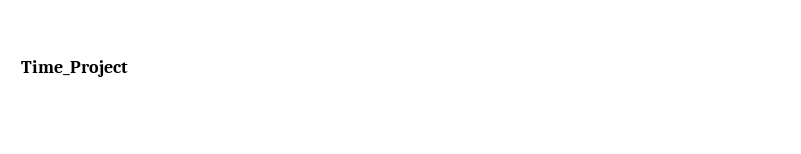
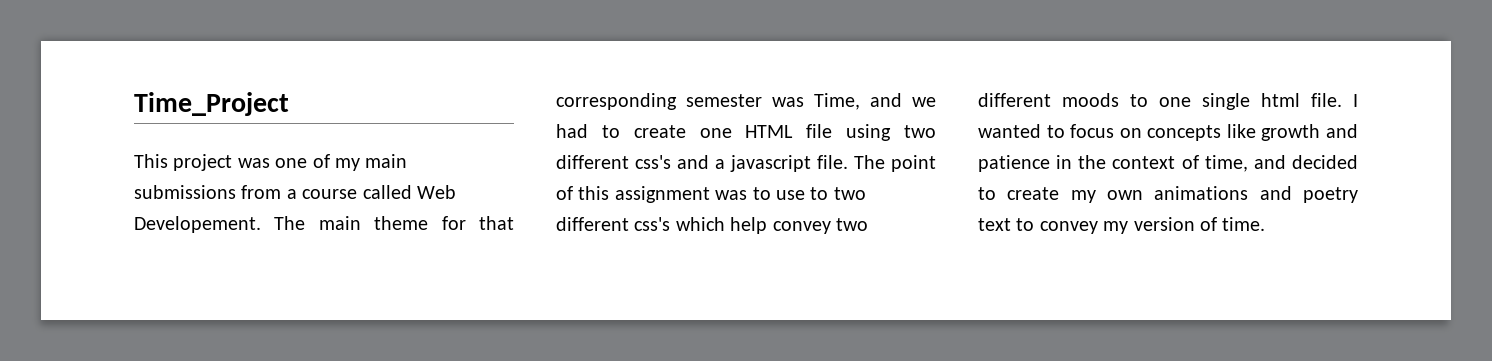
(128, 68) none -> [134,154,408,171] [134,185,456,199] [134,216,514,233] [556,93,936,110] [556,124,936,141] [556,155,936,172] [556,186,866,203] [556,217,868,234] [978,93,1358,110] [978,124,1358,141] [978,155,1358,172] [978,186,1358,203] [978,217,1266,234] // This project was one of my main submissions from a course called Web Developement. The main theme for that corresponding semester was Time, and we had to create one HTML file using two different css's and a javascript file. The point of this assignment was to use to two different css's which help convey two different moods to one single html file. I wanted to focus on concepts like growth and patience in the context of time, and decided to create my own animations and poetry text to convey my version of time.

